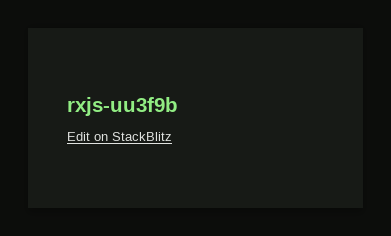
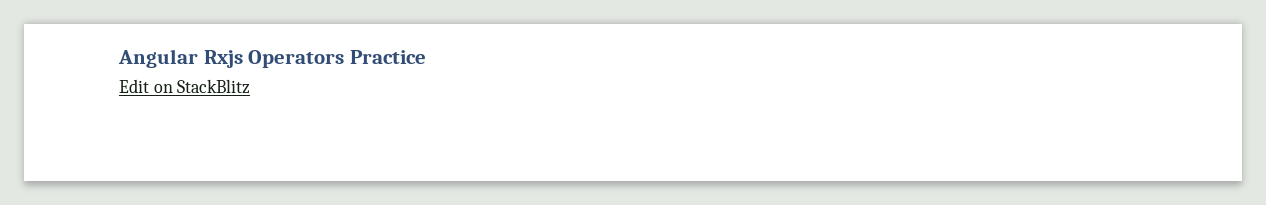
[67,97,178,116] rxjs-uu3f9b -> [118,49,426,68] Angular Rxjs Operators Practice

